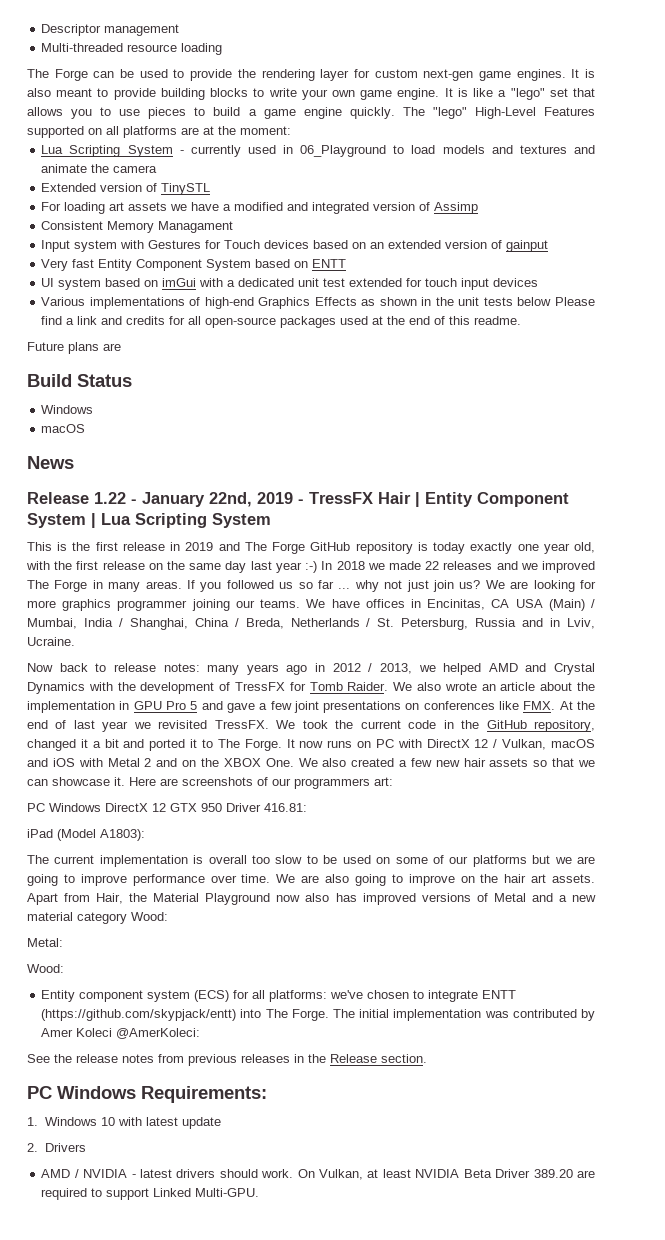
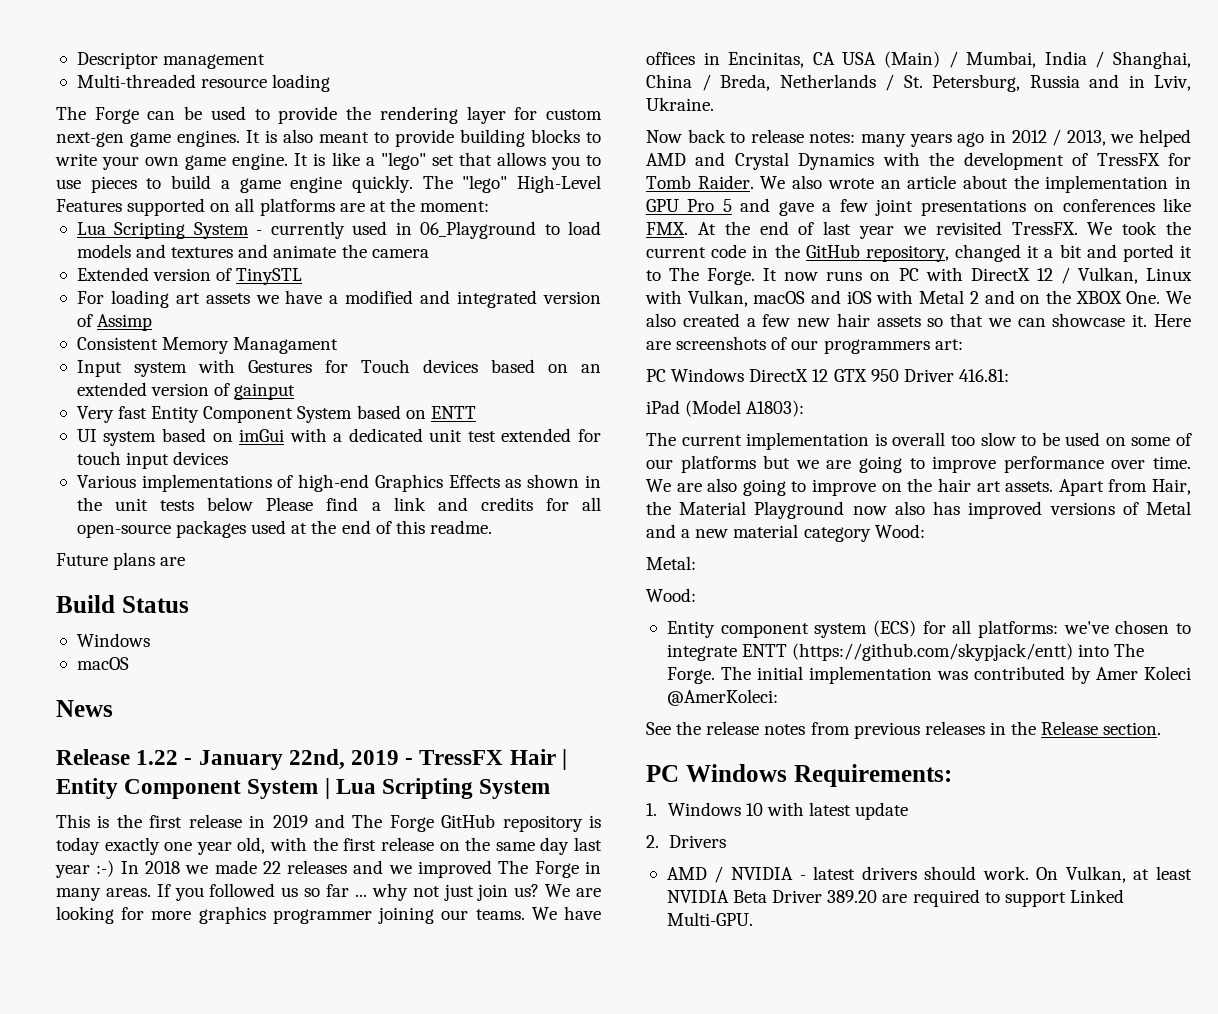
[27,637,75,646] Ucraine. -> [646,97,714,111] Ukraine.
(547, 744) none -> [1146,268,1192,281] [645,290,748,307] Linux with Vulkan,

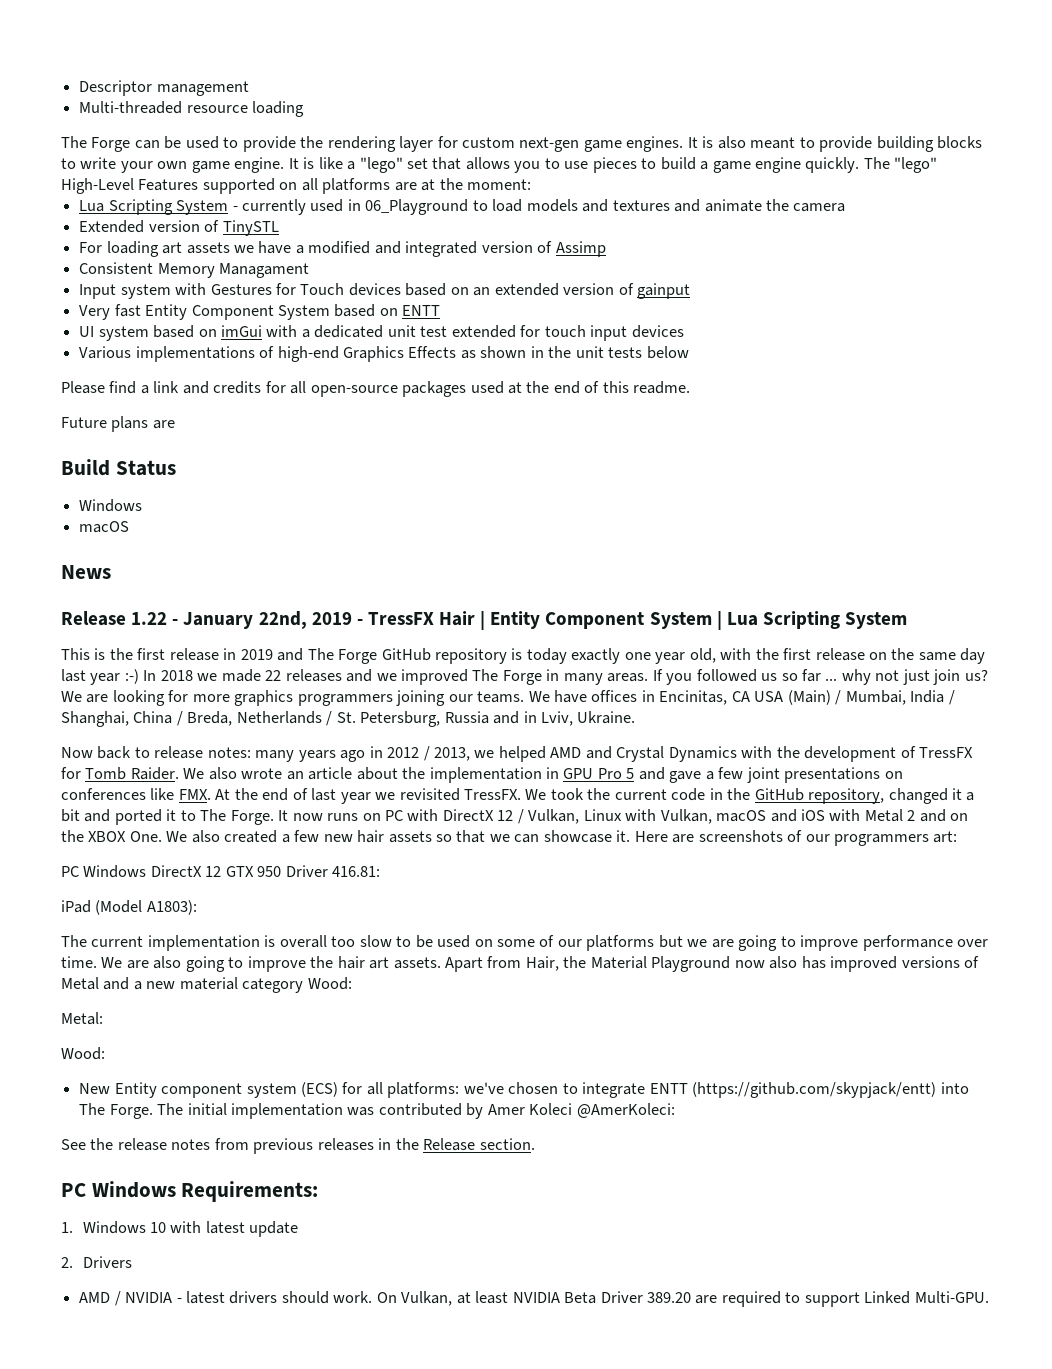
(254, 504) none -> (689, 352) //
[272,909,372,924] programmer -> [297,694,393,706] programmers
[881,483,902,492] on -> (306, 964) none
(696, 595) none -> [79,1083,111,1094] New

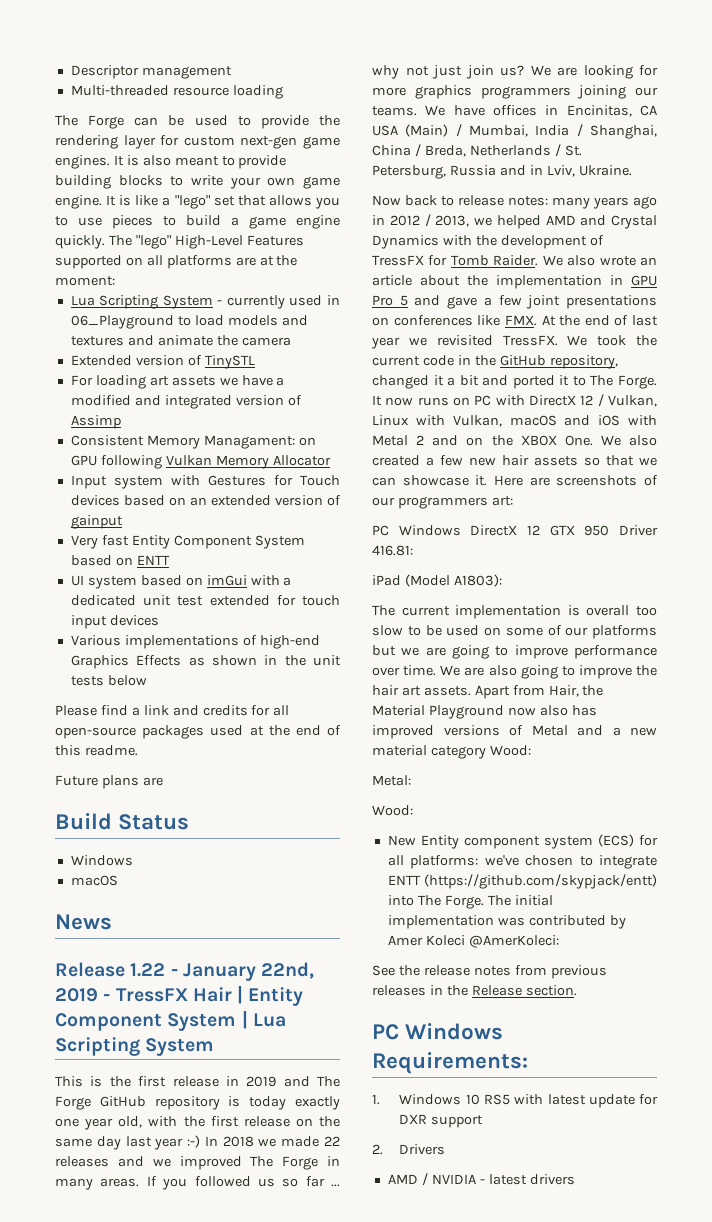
[219,263,310,278] Managament -> [203,435,316,449] [70,455,331,469] Managament: on GPU following Vulkan Memory Allocator
(166, 1227) none -> [483,1094,510,1105] RS5
(299, 1229) none -> [639,1094,658,1105] [399,1114,484,1128] for DXR support
[281,1291,989,1307] should work. On Vulkan, at least NVIDIA Beta Driver 389.20 are required to support Linked Multi-GPU. -> (575, 1179) none

